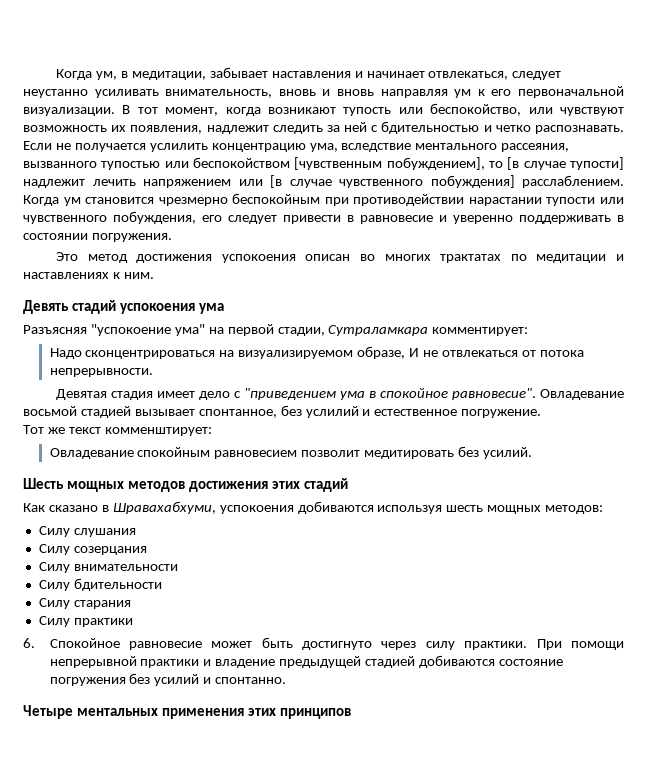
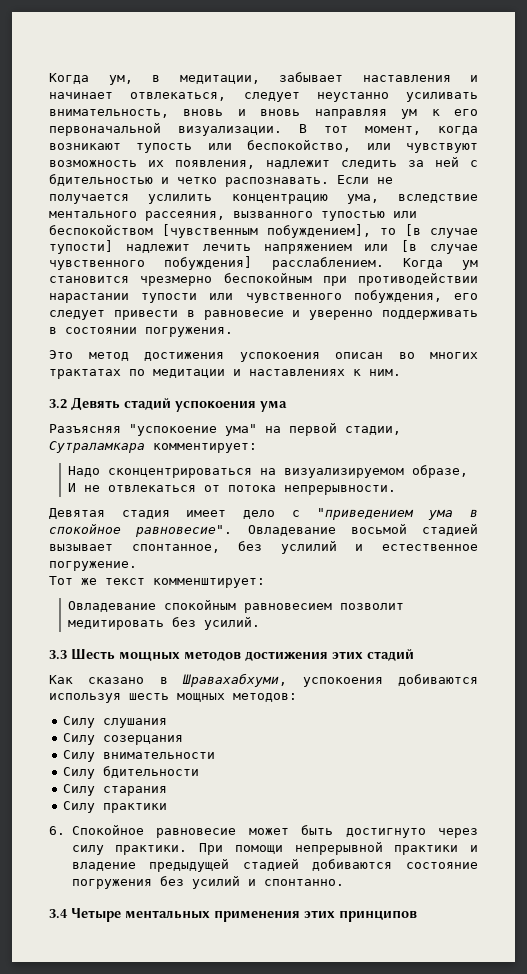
(154, 275) none -> [49,399,67,409] 3.2
(533, 453) none -> [49,650,67,660] 3.3
(287, 680) none -> [49,909,68,919] 3.4

